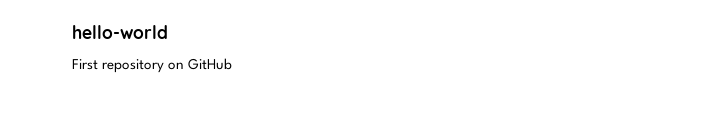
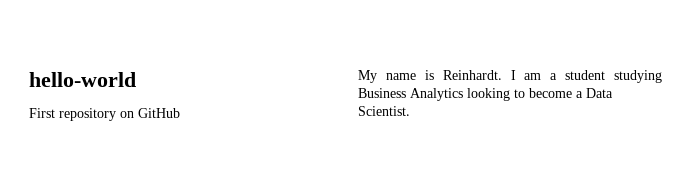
(233, 64) none -> [358,70,662,83] [358,88,613,101] [358,106,410,116] // My name is Reinhardt. I am a student studying Business Analytics looking to become a Data Scientist.

